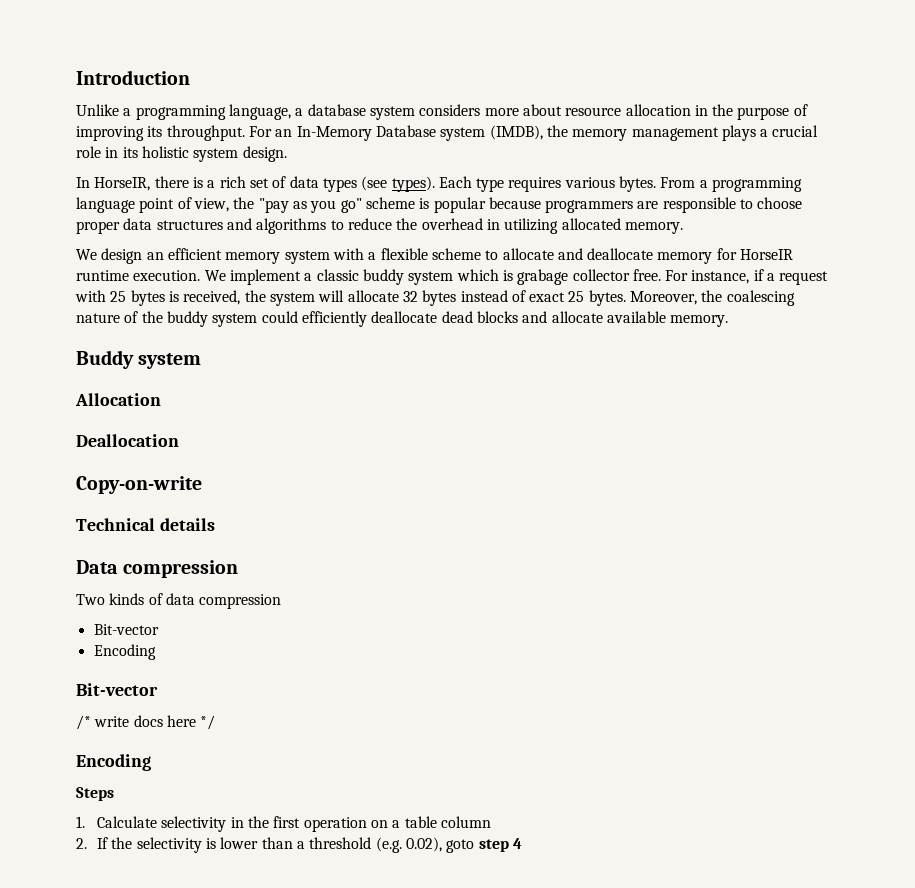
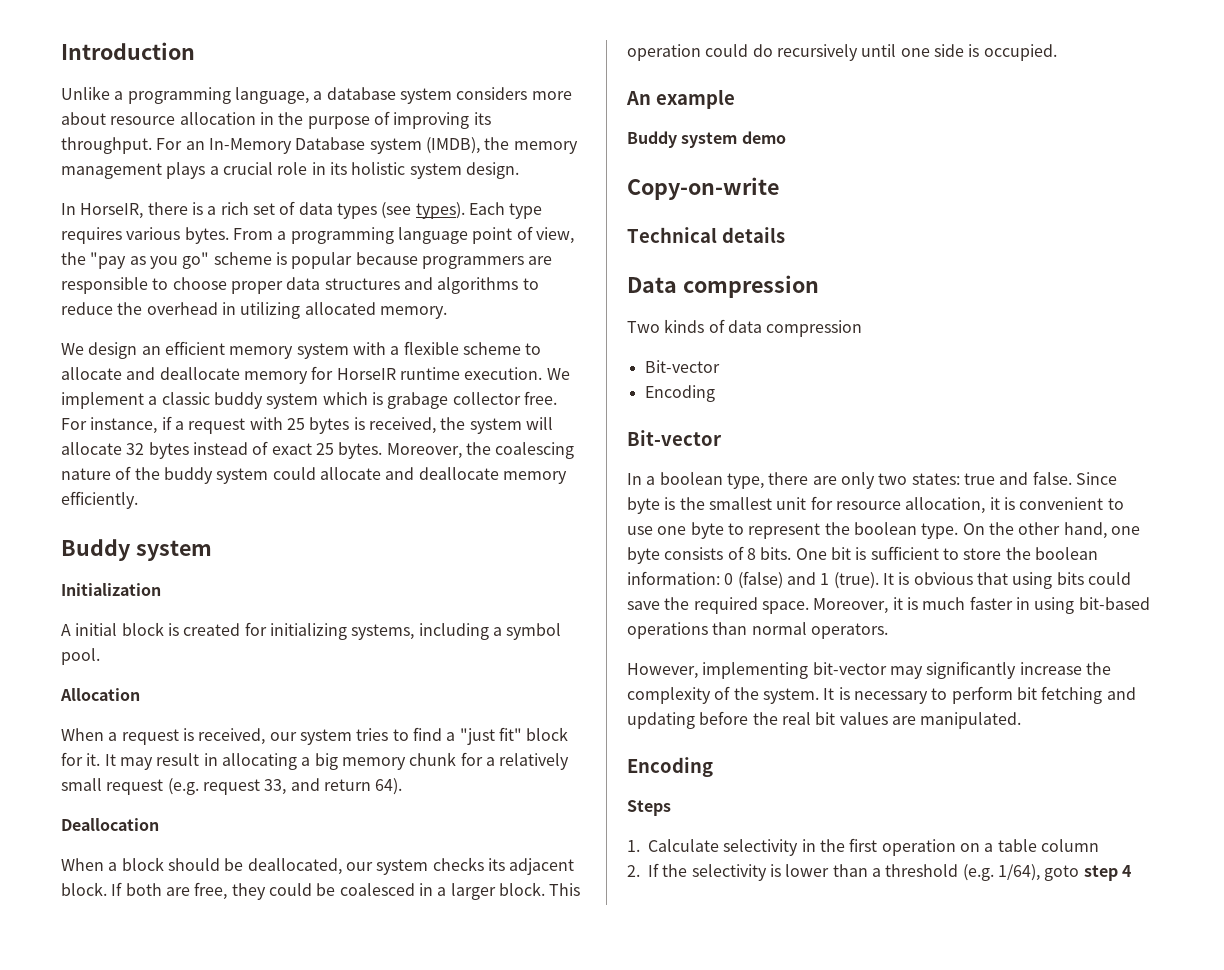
[301,311,729,327] [76,350,202,369] [75,393,161,406] [76,434,179,447] efficiently deallocate dead blocks and allocate available memory. // Buddy system // Allocation // Deallocation -> [319,467,567,484] [61,491,138,509] [61,539,212,561] [61,583,161,596] [61,622,562,640] [61,648,100,665] [60,688,140,701] [61,727,569,745] [61,752,570,770] [61,778,403,795] [61,818,159,831] [61,857,575,875] [61,882,581,900] [627,44,1057,61] [626,89,735,109] [627,131,786,148] allocate and deallocate memory efficiently. // Buddy system // Initialization // A initial block is created for initializing systems, including a symbol pool. // Allocation // When a request is received, our system tries to find a "just fit" block for it. It may result in allocating a big memory chunk for a relatively small request (e.g. request 33, and return 64). // Deallocation // When a block should be deallocated, our system checks its adjacent block. If both are free, they could be coalesced in a larger block. This operation could do recursively until one side is occupied. // An example // Buddy system demo
[76,715,216,730] /* write docs here */ -> [627,471,1117,489] [627,496,1124,514] [627,522,1140,539] [627,546,1098,564] [627,571,1131,589] [627,596,1150,614] [627,622,888,639] [627,661,1111,679] [627,686,1136,704] [627,711,1022,729] In a boolean type, there are only two states: true and false. Since byte is the smallest unit for resource allocation, it is convenient to use one byte to represent the boolean type. On the other hand, one byte consists of 8 bits. One bit is sufficient to store the boolean information: 0 (false) and 1 (true). It is obvious that using bits could save the required space. Moreover, it is much faster in using bit-based operations than normal operators. // However, implementing bit-vector may significantly increase the complexity of the system. It is necessary to perform bit fetching and updating before the real bit values are manipulated.
[405,837,442,852] 0.02), -> [997,864,1040,881] 1/64),

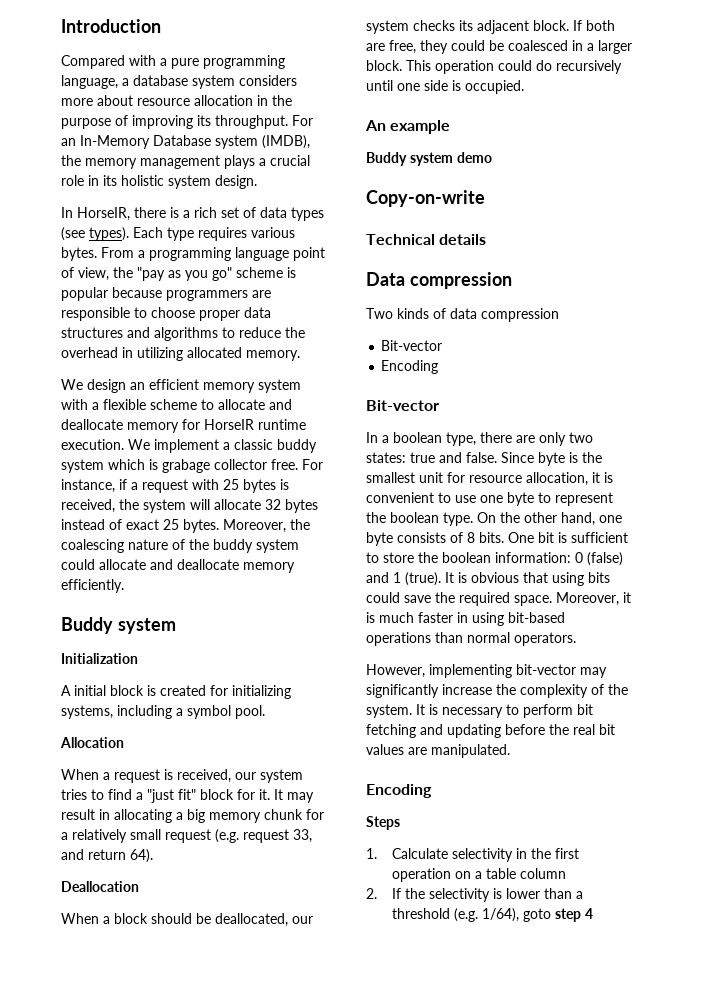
[61,86,124,100] Unlike a -> [61,55,199,69] Compared with a pure

